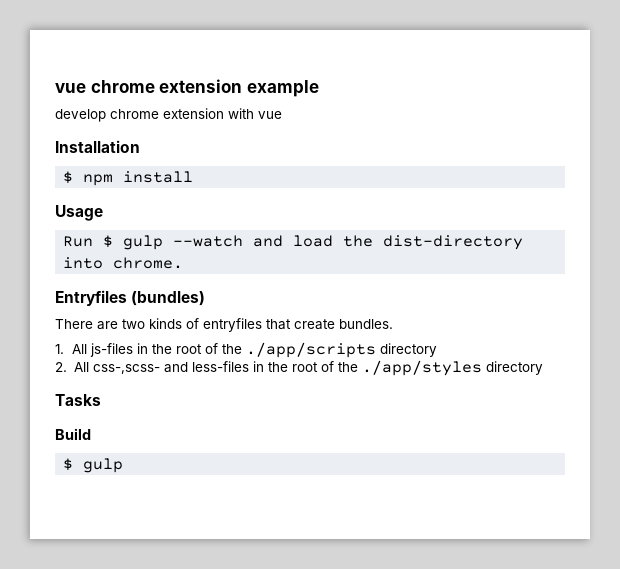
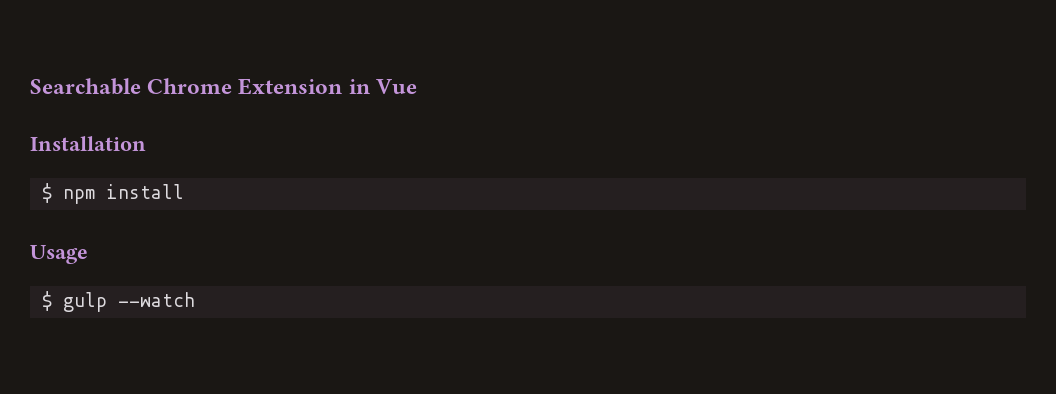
[55,79,319,97] [55,108,282,122] vue chrome extension example // develop chrome extension with vue -> [30,78,417,95] Searchable Chrome Extension in Vue
[63,236,94,247] Run -> (88, 254) none
[253,235,524,250] [63,257,184,269] [55,290,206,306] [55,318,393,332] [55,342,438,358] [55,360,543,376] [55,394,101,406] [55,428,91,440] [63,458,124,473] and load the dist-directory into chrome. // Entryfiles (bundles) // There are two kinds of entryfiles that create bundles. // 1. All js-files in the root of the ./app/scripts directory // 2. All css-,scss- and less-files in the root of the ./app/styles directory // Tasks // Build // $ gulp -> (195, 299) none

